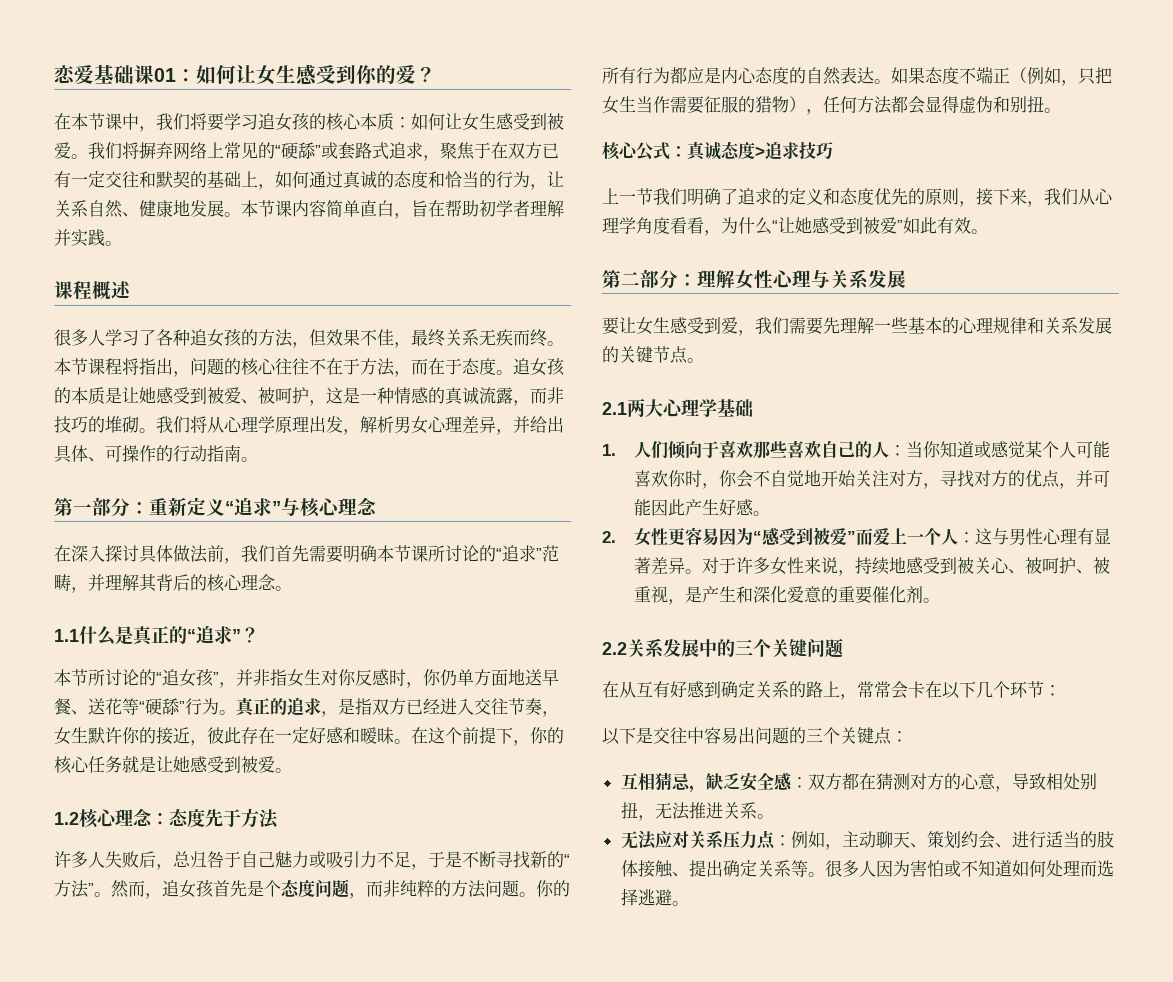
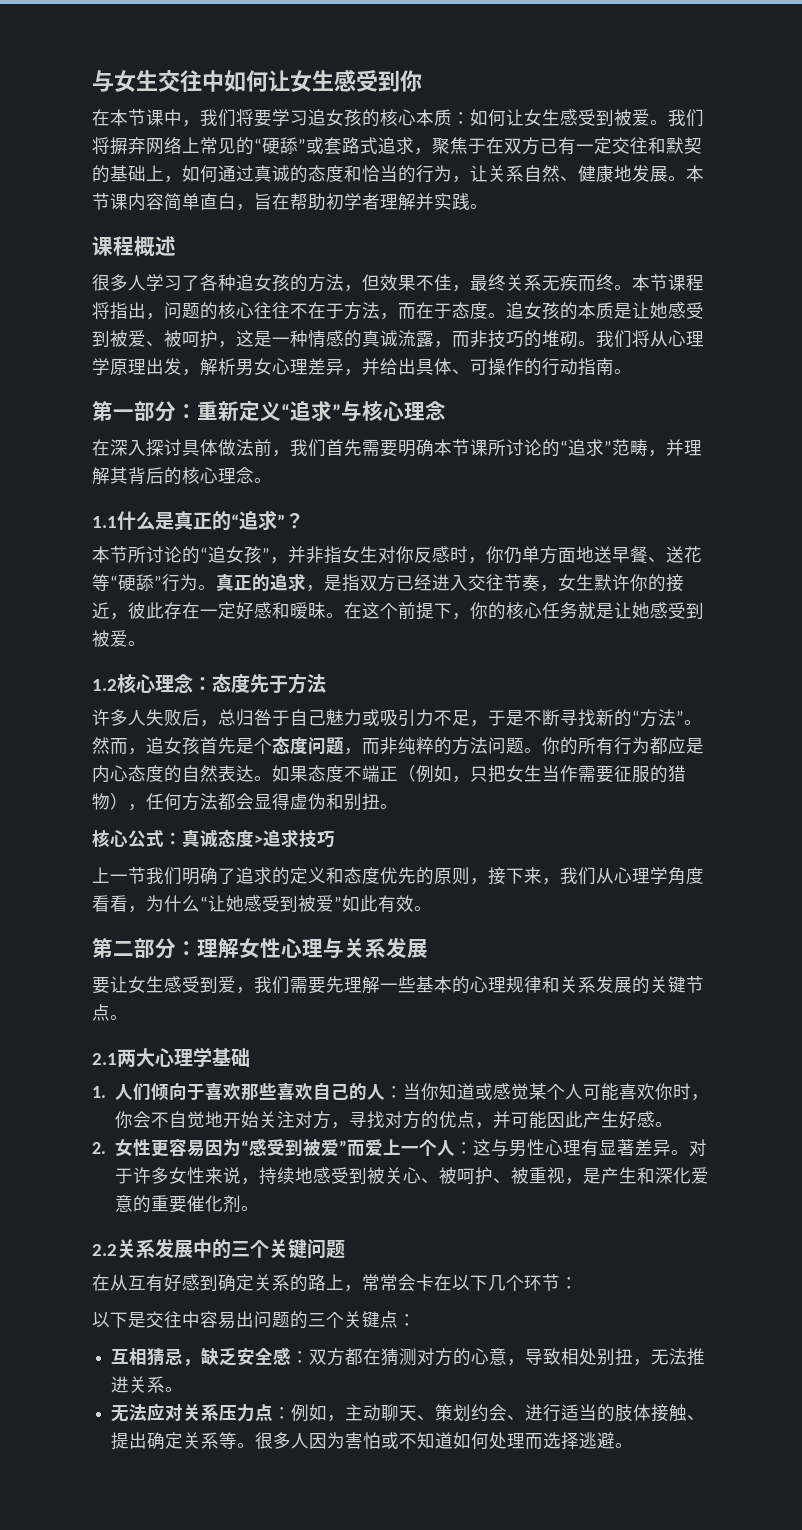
[54,64,196,84] 恋爱基础课01： -> [92,70,224,92] 与女生交往中
[376,65,436,84] 的爱？ -> (422, 81) none

